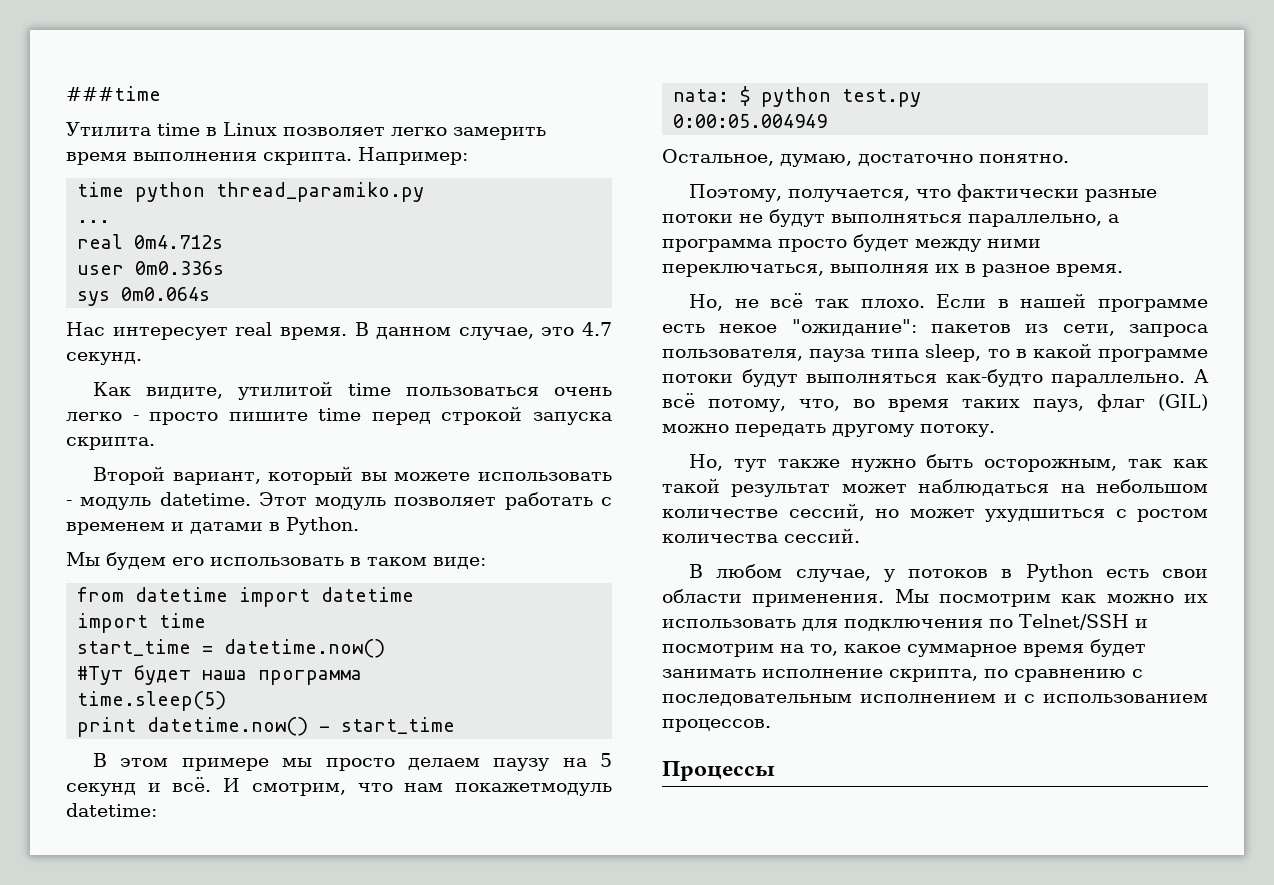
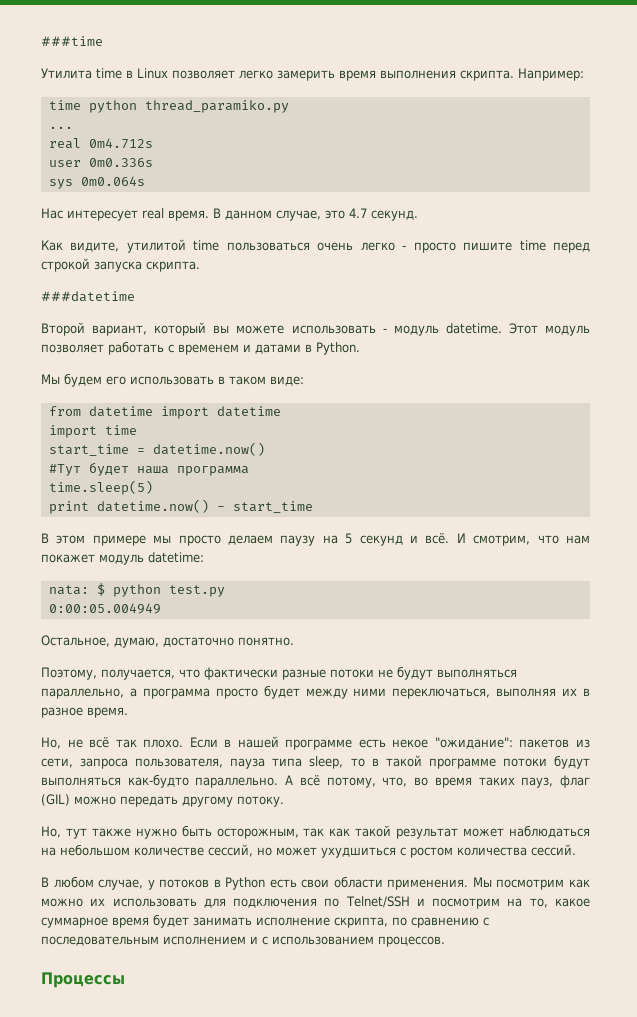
(155, 443) none -> [41,291,135,302] // ###datetime
[455,783,612,796] покажетмодуль -> [41,554,144,565] покажет модуль
[1032,343,1092,358] какой -> [385,755,422,767] такой

